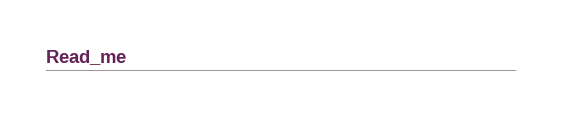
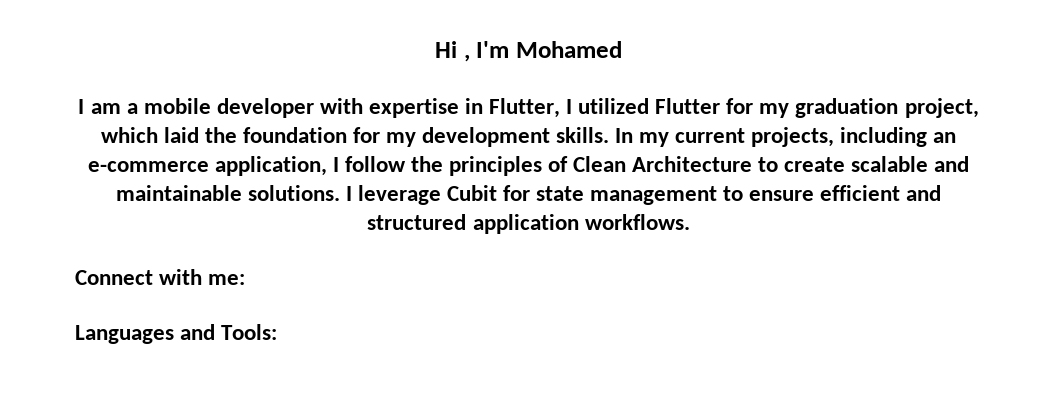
[46,50,126,65] Read_me -> [434,41,623,62] [78,98,979,118] [100,127,957,147] [87,156,970,176] [115,185,942,205] [367,214,690,234] [75,269,246,285] [75,324,278,344] Hi , I'm Mohamed // I am a mobile developer with expertise in Flutter, I utilized Flutter for my graduation project, which laid the foundation for my development skills. In my current projects, including an e-commerce application, I follow the principles of Clean Architecture to create scalable and maintainable solutions. I leverage Cubit for state management to ensure efficient and structured application workflows. // Connect with me: // Languages and Tools:

